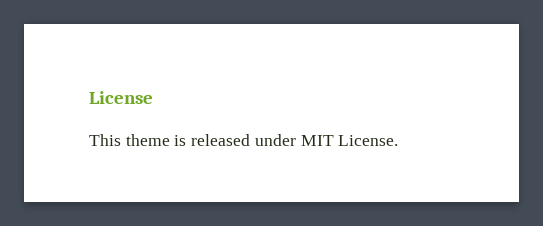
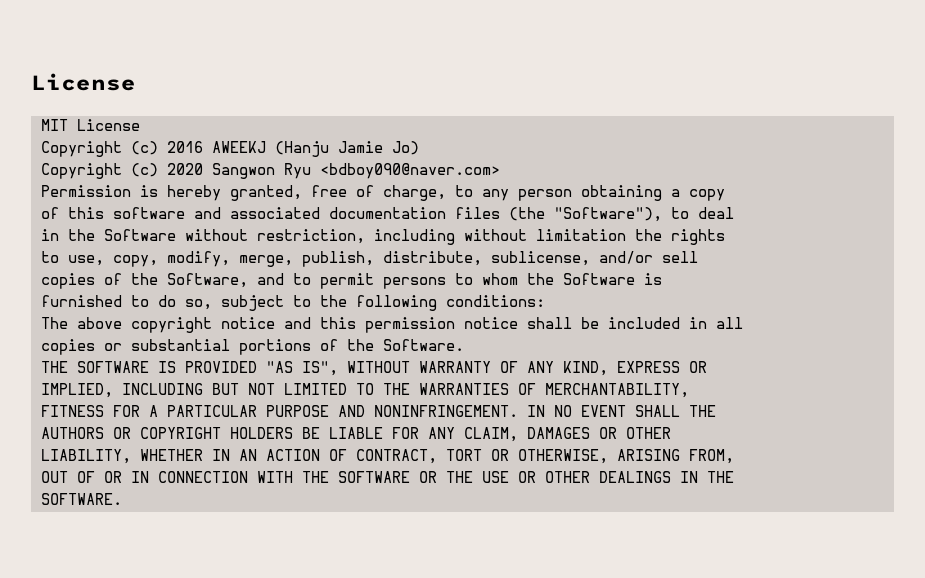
[89,91,153,104] [89,134,399,146] License // This theme is released under MIT License. -> [31,73,136,91] [40,119,140,131] [40,141,419,157] [40,163,500,179] [40,185,725,201] [40,207,734,222] [40,229,725,245] [40,251,698,267] [40,273,662,289] [40,295,545,311] [40,317,743,333] [40,339,464,355] [40,361,707,376] [40,383,689,398] [40,405,716,417] [40,427,671,442] [40,449,734,464] [40,471,734,483] [40,493,122,505] License // MIT License // Copyright (c) 2016 AWEEKJ (Hanju Jamie Jo) // Copyright (c) 2020 Sangwon Ryu <bdboy090@naver.com> // Permission is hereby granted, free of charge, to any person obtaining a copy // of this software and associated documentation files (the "Software"), to deal // in the Software without restriction, including without limitation the rights // to use, copy, modify, merge, publish, distribute, sublicense, and/or sell // copies of the Software, and to permit persons to whom the Software is // furnished to do so, subject to the following conditions: // The above copyright notice and this permission notice shall be included in all // copies or substantial portions of the Software. // THE SOFTWARE IS PROVIDED "AS IS", WITHOUT WARRANTY OF ANY KIND, EXPRESS OR // IMPLIED, INCLUDING BUT NOT LIMITED TO THE WARRANTIES OF MERCHANTABILITY, // FITNESS FOR A PARTICULAR PURPOSE AND NONINFRINGEMENT. IN NO EVENT SHALL THE // AUTHORS OR COPYRIGHT HOLDERS BE LIABLE FOR ANY CLAIM, DAMAGES OR OTHER // LIABILITY, WHETHER IN AN ACTION OF CONTRACT, TORT OR OTHERWISE, ARISING FROM, // OUT OF OR IN CONNECTION WITH THE SOFTWARE OR THE USE OR OTHER DEALINGS IN THE // SOFTWARE.

